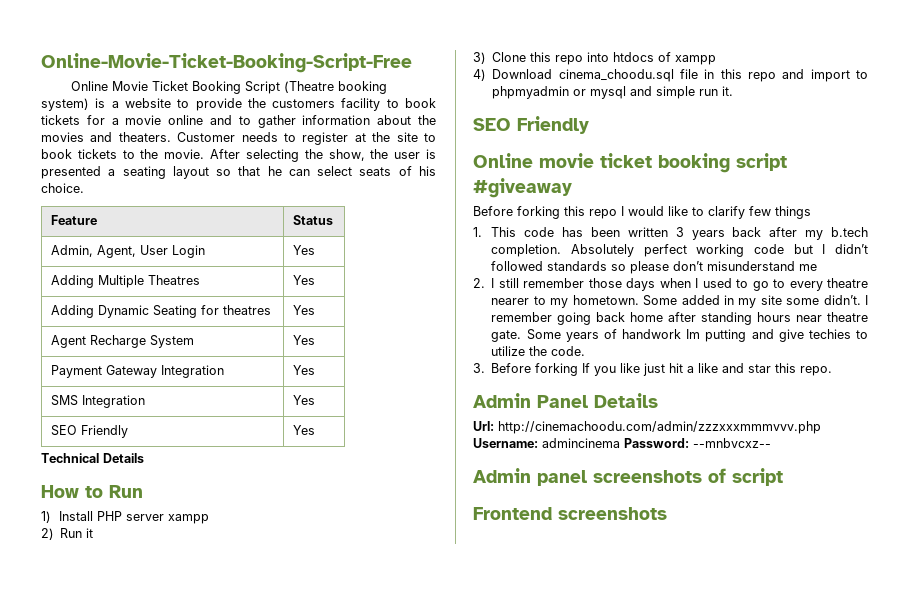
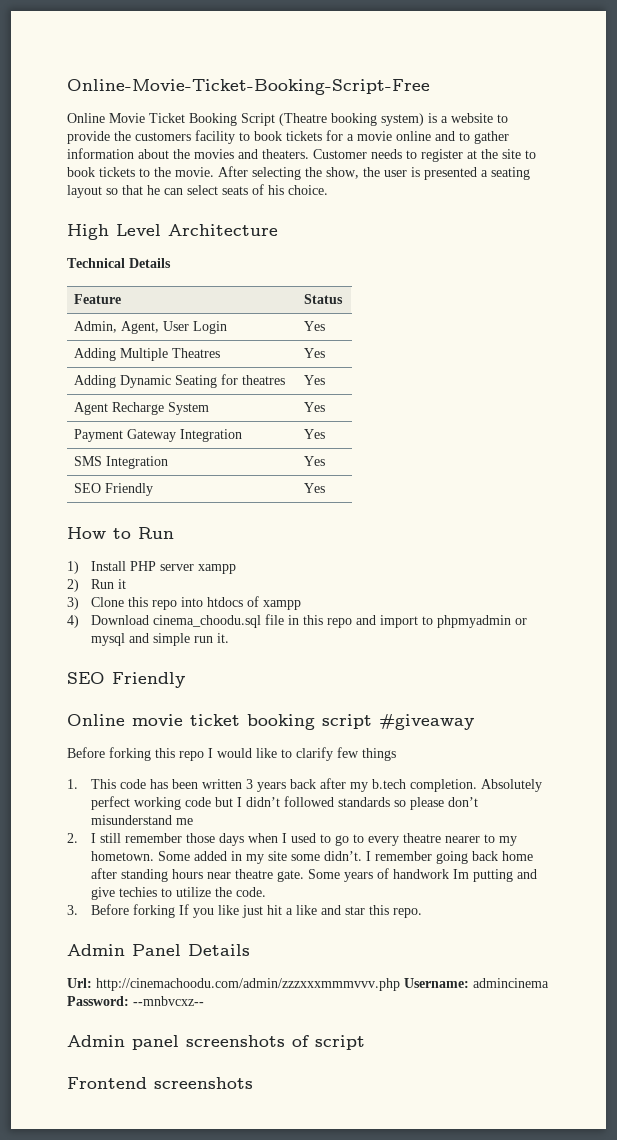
(84, 188) none -> [67,224,278,240] [67,258,171,268] // High Level Architecture // Technical Details
[41,453,144,463] // Technical Details -> (326, 488) none

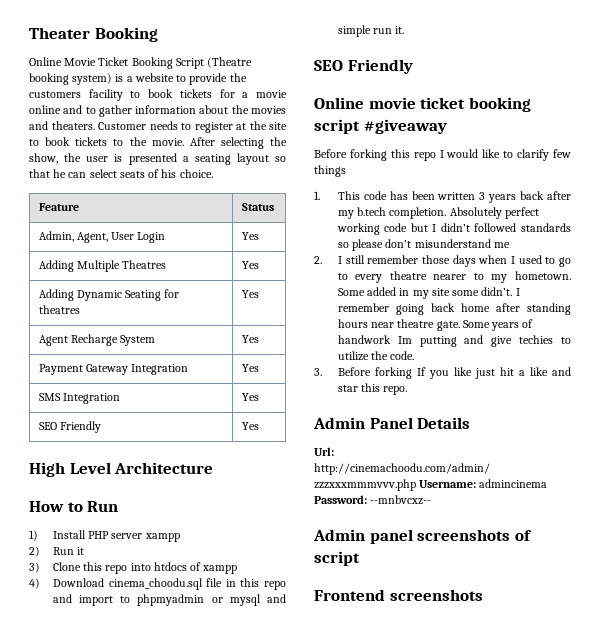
[67,79,430,95] Online-Movie-Ticket-Booking-Script-Free -> [29,27,158,42] Theater Booking
[67,224,278,240] [67,258,171,268] // High Level Architecture // Technical Details -> (213, 173) none
(326, 488) none -> [29,462,214,477] // High Level Architecture

